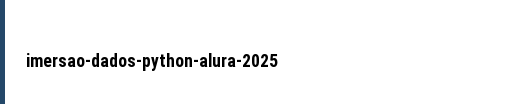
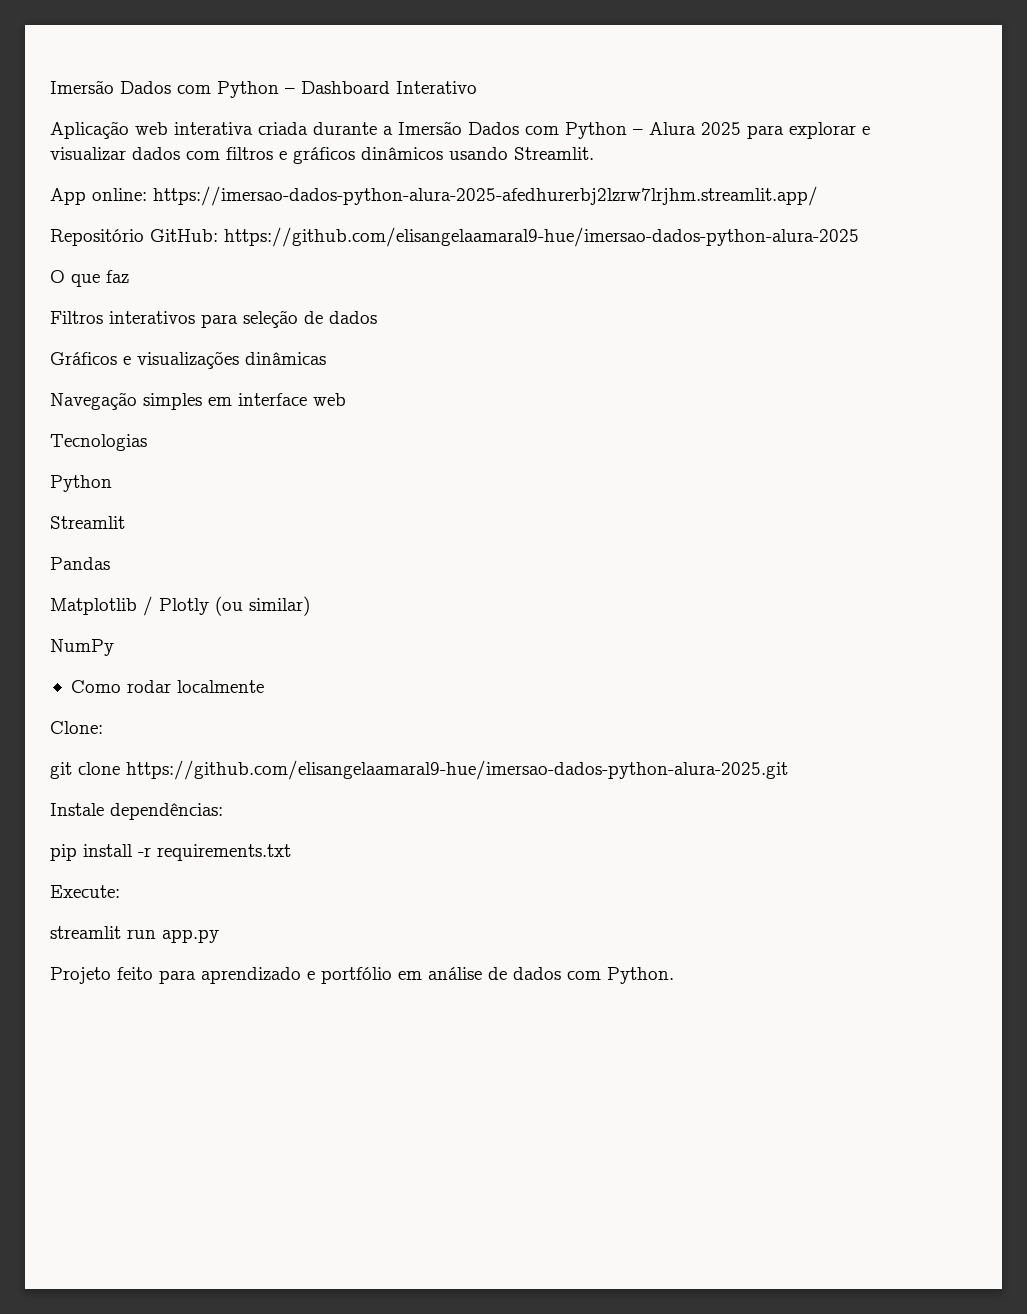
[26,53,278,71] imersao-dados-python-alura-2025 -> [50,80,477,98] [50,121,870,139] [50,147,594,164] [50,186,818,206] [50,227,859,247] [50,270,129,287] [50,310,377,328] [50,351,326,369] [50,392,346,410] [50,434,147,451] [50,475,112,492] [50,516,125,529] [50,557,110,570] [50,596,310,616] [50,639,114,656] [70,680,264,693] [50,721,103,734] [50,760,788,780] [50,803,223,820] [50,844,291,861] [50,885,120,898] [50,926,219,943] [50,967,674,984] Imersão Dados com Python – Dashboard Interativo // Aplicação web interativa criada durante a Imersão Dados com Python – Alura 2025 para explorar e visualizar dados com filtros e gráficos dinâmicos usando Streamlit. // App online: https://imersao-dados-python-alura-2025-afedhurerbj2lzrw7lrjhm.streamlit.app/ // Repositório GitHub: https://github.com/elisangelaamaral9-hue/imersao-dados-python-alura-2025 // O que faz // Filtros interativos para seleção de dados // Gráficos e visualizações dinâmicas // Navegação simples em interface web // Tecnologias // Python // Streamlit // Pandas // Matplotlib / Plotly (ou similar) // NumPy // Como rodar localmente // Clone: // git clone https://github.com/elisangelaamaral9-hue/imersao-dados-python-alura-2025.git // Instale dependências: // pip install -r requirements.txt // Execute: // streamlit run app.py // Projeto feito para aprendizado e portfólio em análise de dados com Python.

